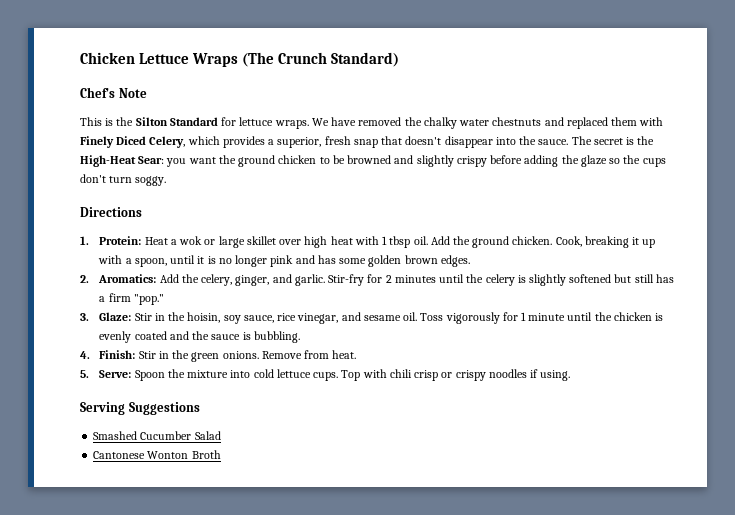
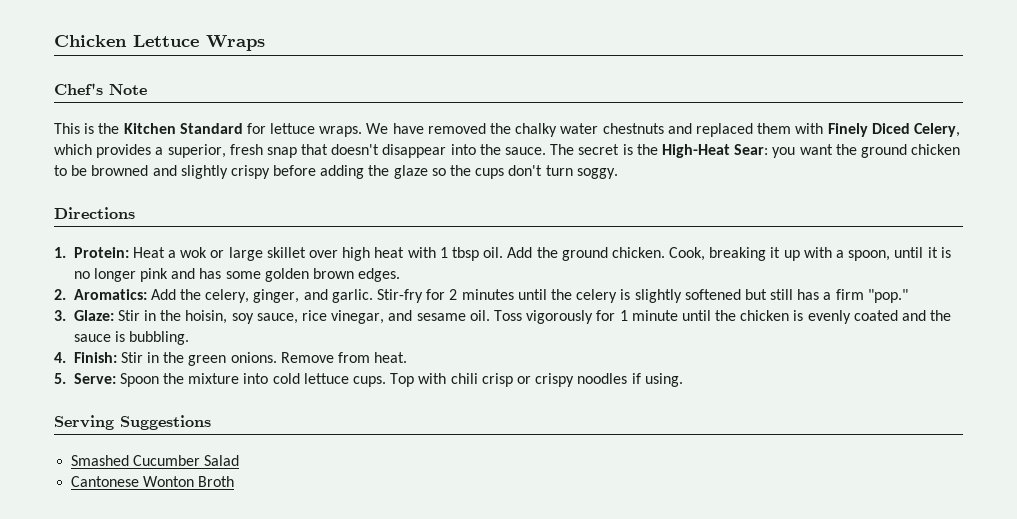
[241,52,399,67] (The Crunch Standard) -> (265, 43) none
[135,117,168,126] Silton -> [123,123,176,134] Kitchen

